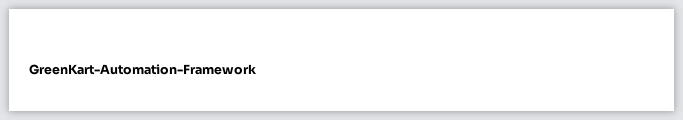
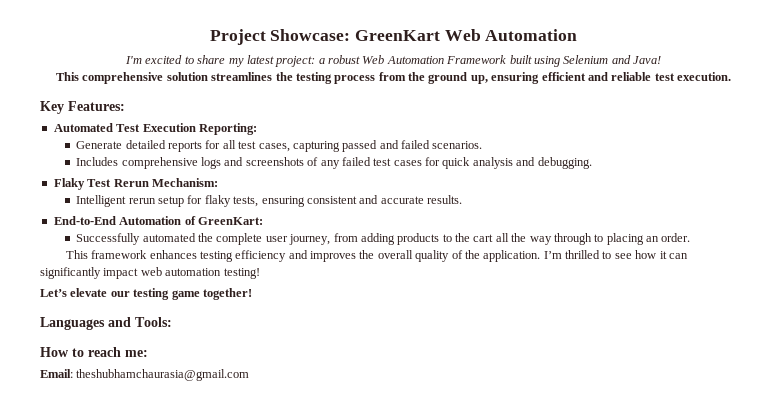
[29,64,256,75] GreenKart-Automation-Framework -> [209,29,578,45] [125,55,661,67] [56,72,731,84] [40,101,125,114] [53,123,257,135] [76,140,483,152] [76,157,592,169] [53,178,218,190] [76,195,463,207] [53,216,263,225] [76,233,691,245] [65,250,688,262] [40,267,260,279] [40,288,252,300] [40,317,172,330] [40,347,148,357] [40,369,250,381] Project Showcase: GreenKart Web Automation // I'm excited to share my latest project: a robust Web Automation Framework built using Selenium and Java! // This comprehensive solution streamlines the testing process from the ground up, ensuring efficient and reliable test execution. // Key Features: // Automated Test Execution Reporting: // Generate detailed reports for all test cases, capturing passed and failed scenarios. // Includes comprehensive logs and screenshots of any failed test cases for quick analysis and debugging. // Flaky Test Rerun Mechanism: // Intelligent rerun setup for flaky tests, ensuring consistent and accurate results. // End-to-End Automation of GreenKart: // Successfully automated the complete user journey, from adding products to the cart all the way through to placing an order. // This framework enhances testing efficiency and improves the overall quality of the application. I’m thrilled to see how it can significantly impact web automation testing! // Let’s elevate our testing game together! // Languages and Tools: // How to reach me: // Email: theshubhamchaurasia@gmail.com

